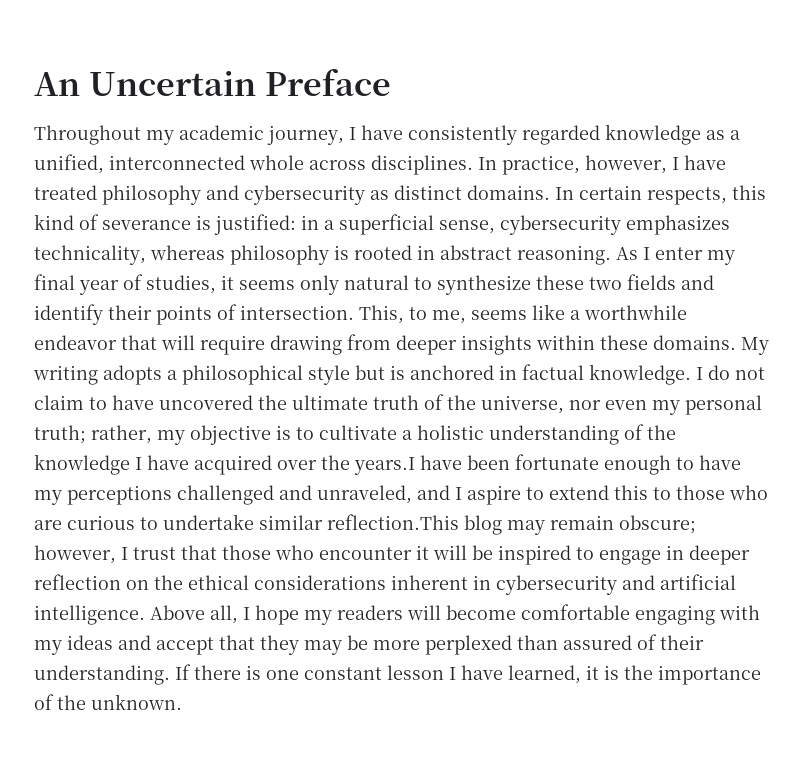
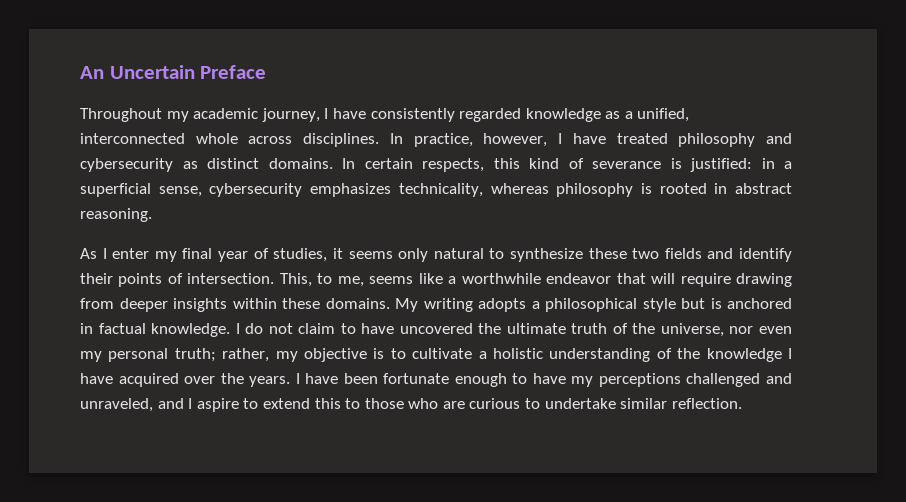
(611, 255) none -> (152, 215) //
[354,457,415,475] years.I -> [249,373,300,387] years. I
[327,514,696,535] [34,545,750,565] [34,574,736,595] [34,604,760,625] [34,634,704,655] [34,664,761,685] [34,694,182,710] reflection.This blog may remain obscure; however, I trust that those who encounter it will be inspired to engage in deeper reflection on the ethical considerations inherent in cybersecurity and artificial intelligence. Above all, I hope my readers will become comfortable engaging with my ideas and accept that they may be more perplexed than assured of their understanding. If there is one constant lesson I have learned, it is the importance of the unknown. -> [671,398,742,409] reflection.

